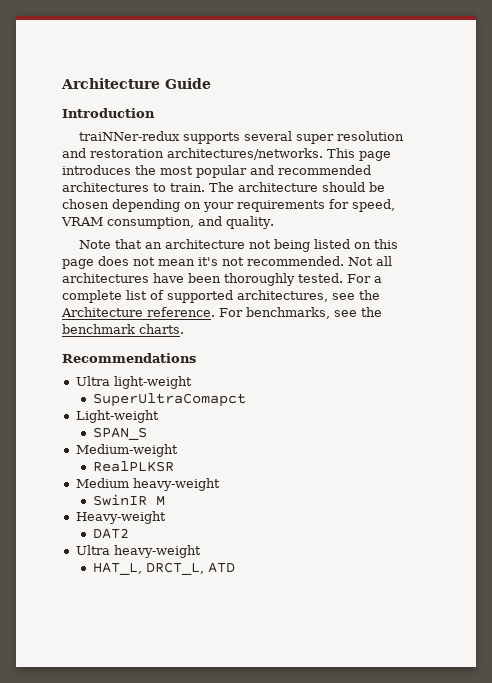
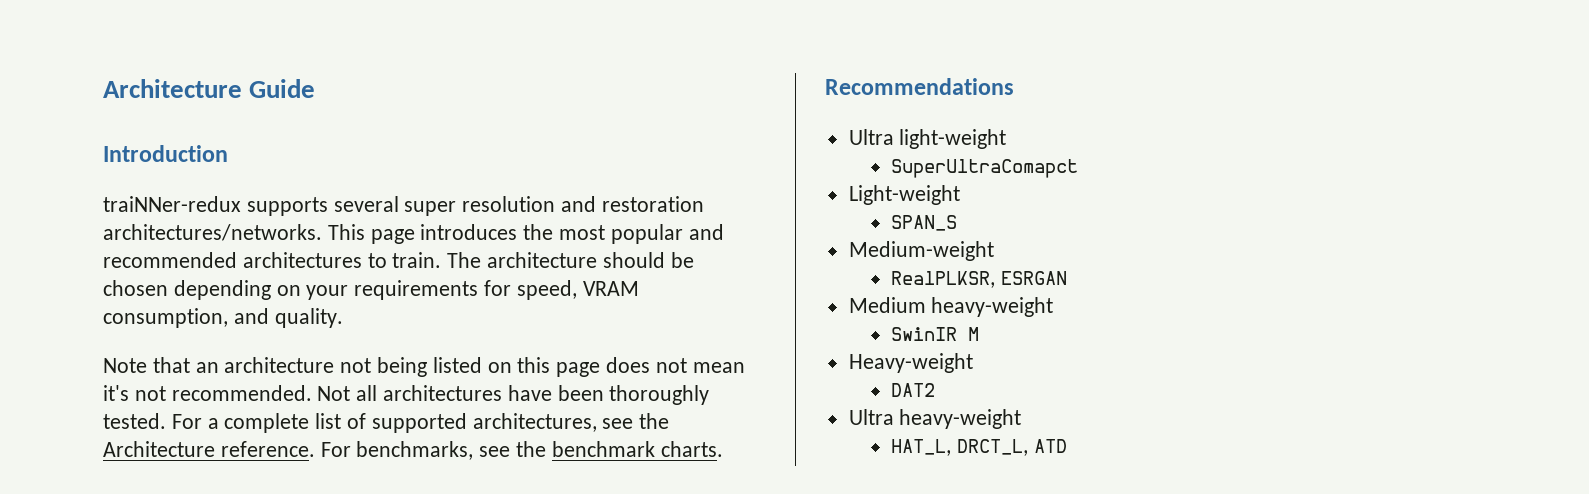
[92,461,174,472] RealPLKSR -> [891,271,1068,288] RealPLKSR, ESRGAN

